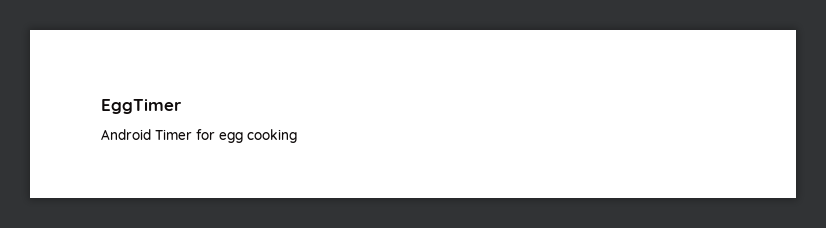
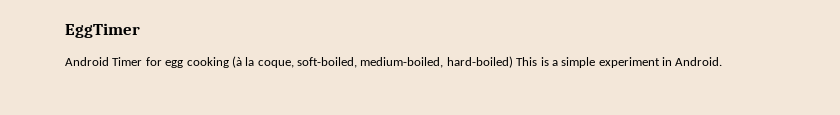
(297, 136) none -> [231,56,723,68] (à la coque, soft-boiled, medium-boiled, hard-boiled) This is a simple experiment in Android.

